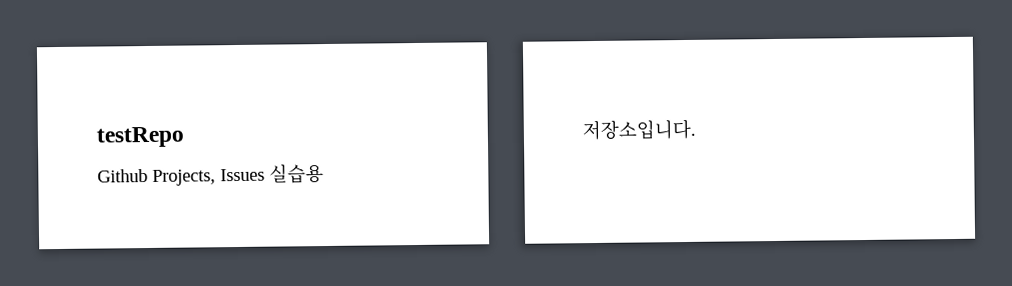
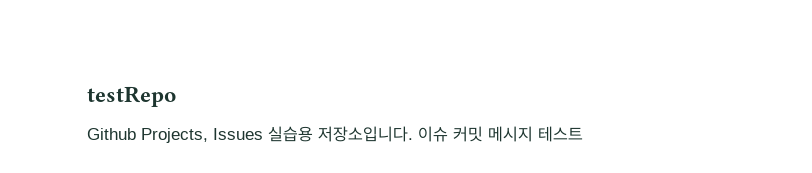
(696, 129) none -> [418,126,583,142] 이슈 커밋 메시지 테스트

